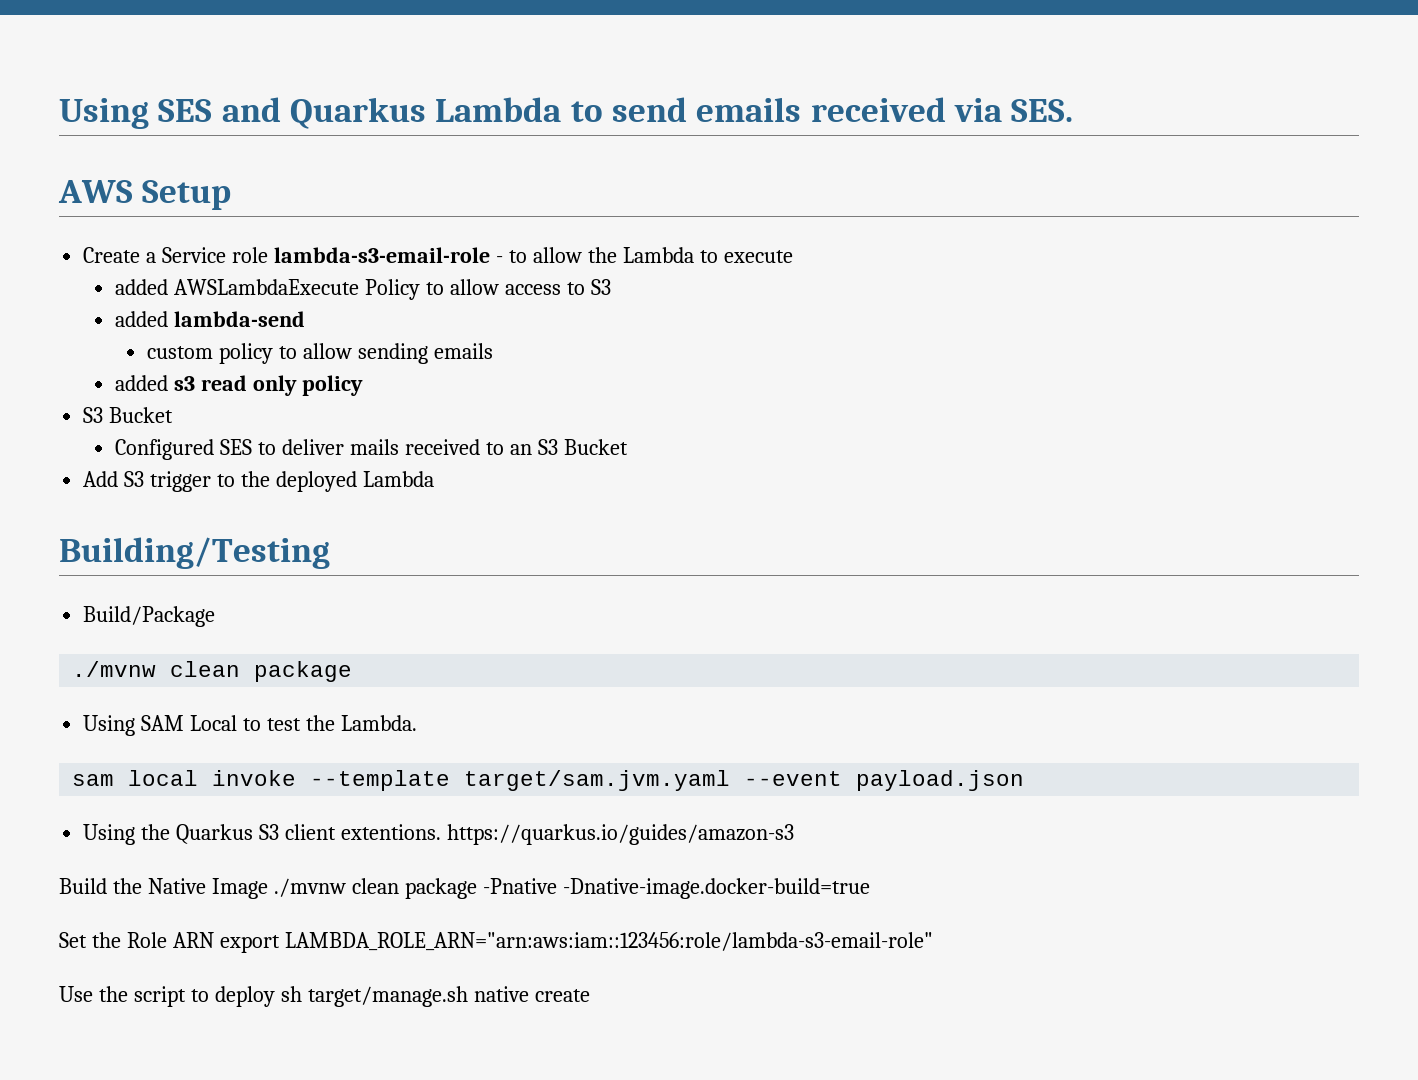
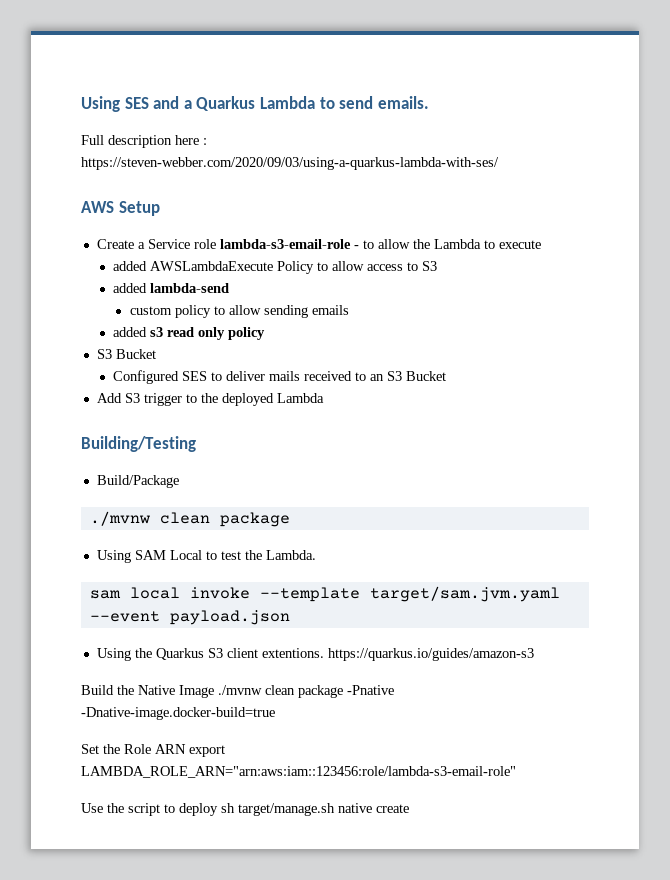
(281, 109) none -> [183,100,192,109] a
[696,97,1074,122] emails received via SES. -> [377,96,429,109] [81,135,207,148] [81,157,499,170] emails. // Full description here : https://steven-webber.com/2020/09/03/using-a-quarkus-lambda-with-ses/

